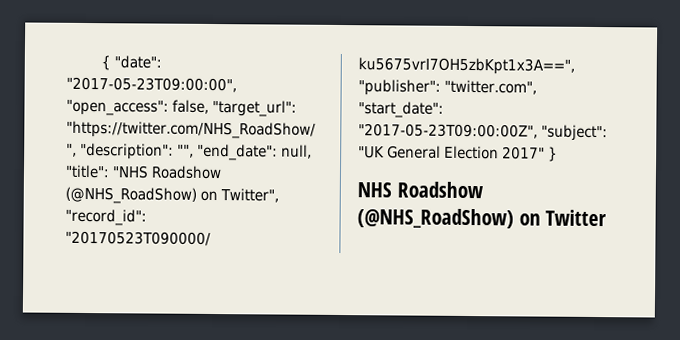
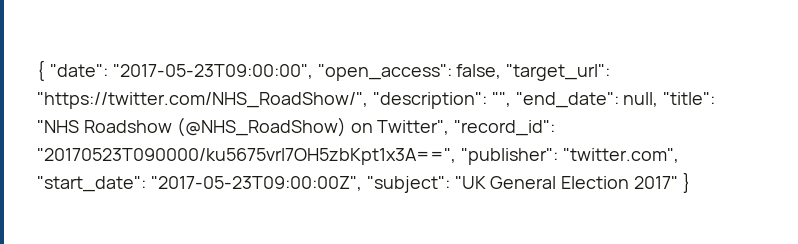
[357,181,483,199] [357,208,608,229] // NHS Roadshow (@NHS_RoadShow) on Twitter -> (692, 182) none

